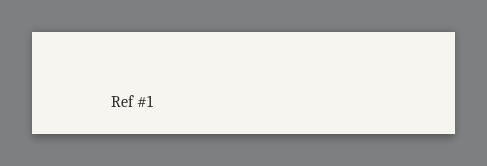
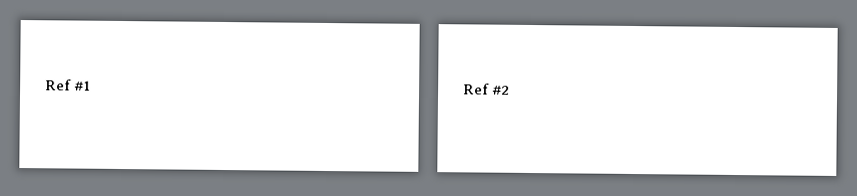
(154, 101) none -> [463,83,511,95] // Ref #2

